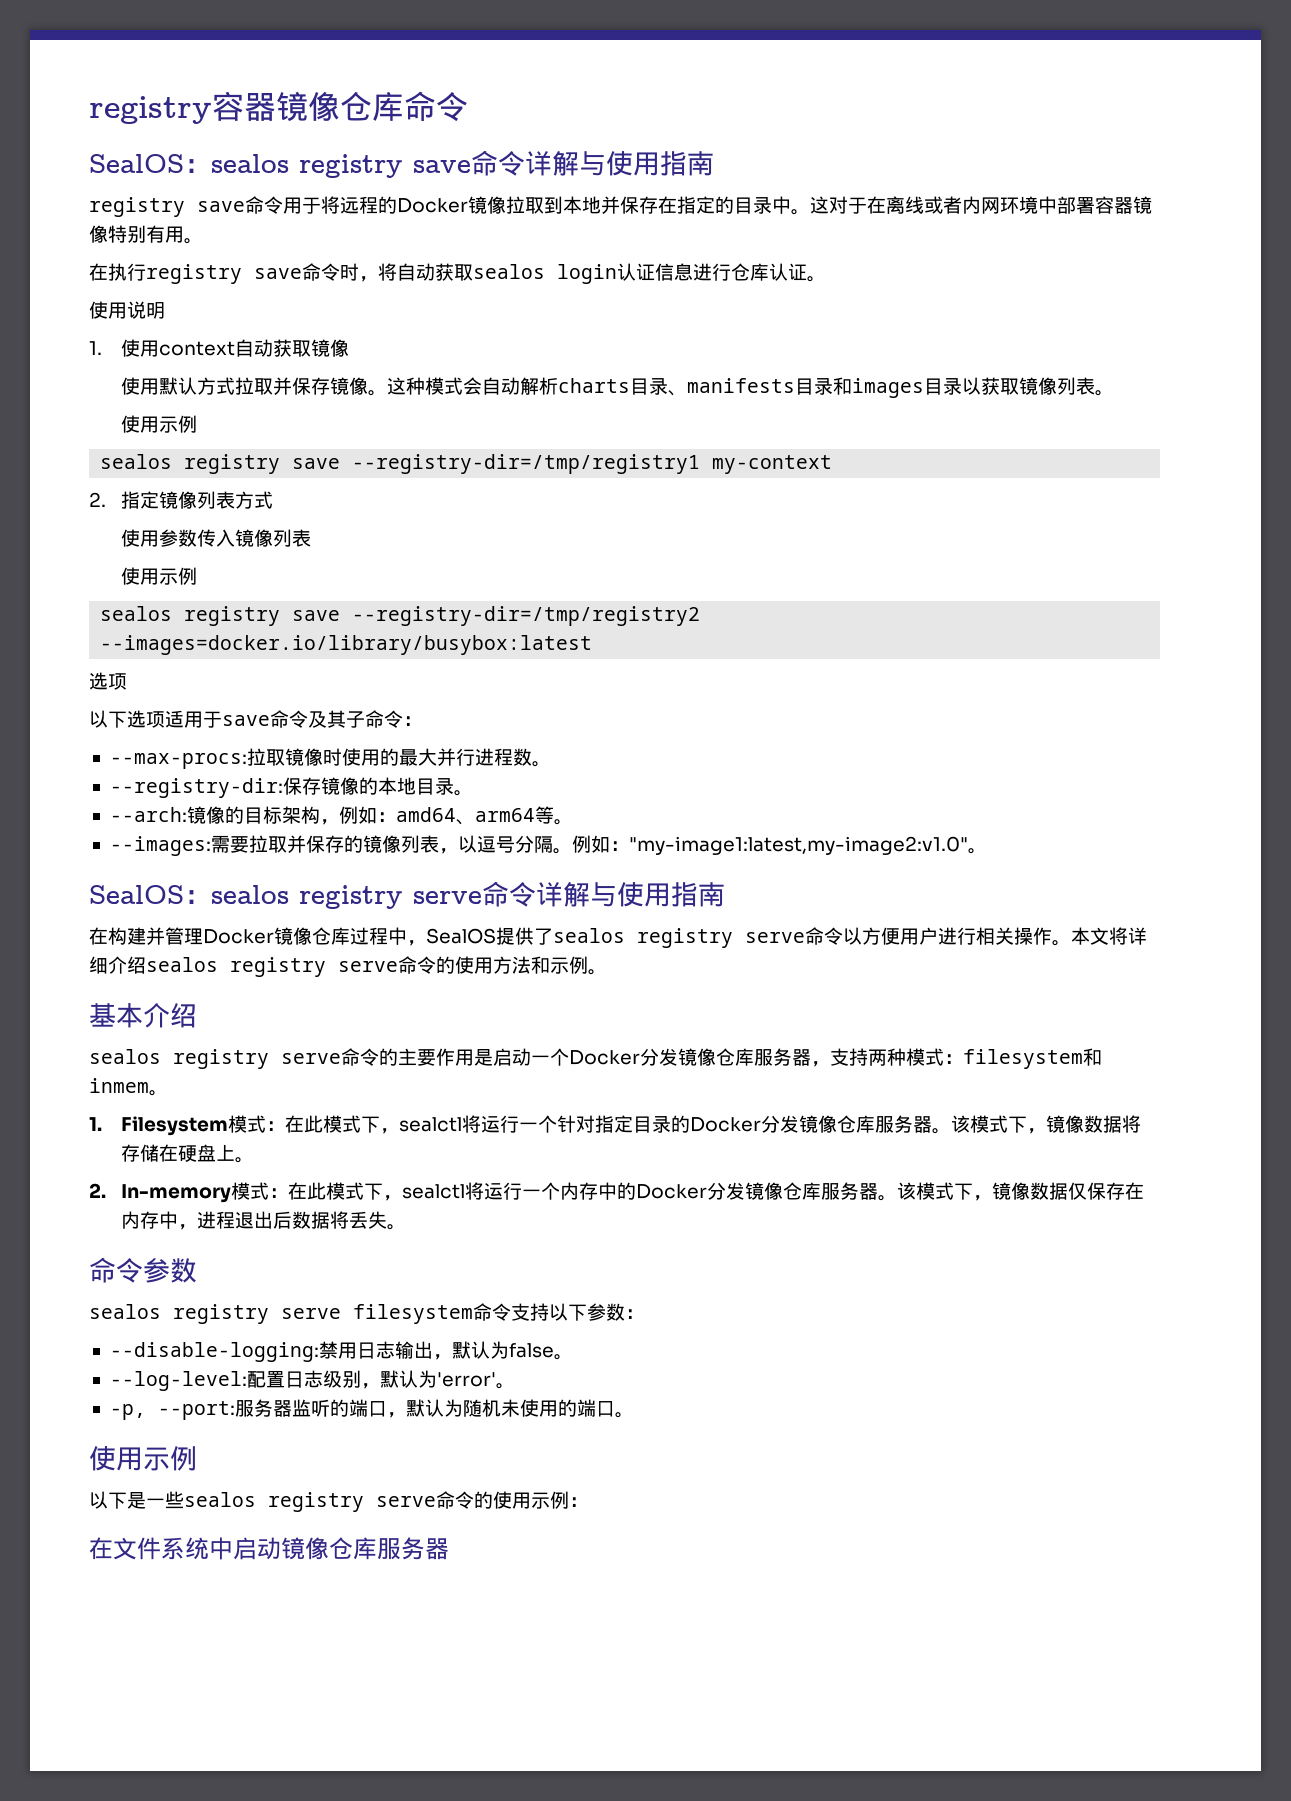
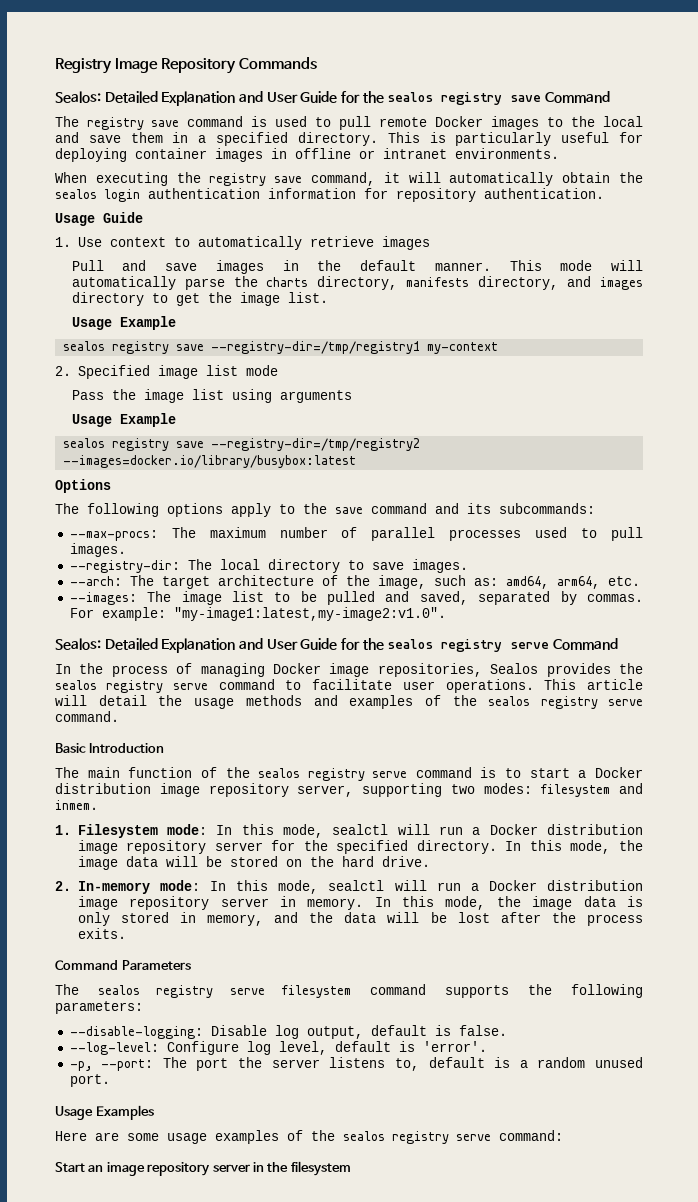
[89,91,468,124] [89,150,714,178] [89,196,1152,217] [89,225,203,244] [89,263,826,284] [89,301,165,319] [89,339,350,357] [121,377,1115,398] [121,415,198,433] registry容器镜像仓库命令 // SealOS：sealos registry save命令详解与使用指南 // registry save命令用于将远程的Docker镜像拉取到本地并保存在指定的目录中。这对于在离线或者内网环境中部署容器镜像特别有用。 // 在执行registry save命令时，将自动获取sealos login认证信息进行仓库认证。 // 使用说明 // 1.使用context自动获取镜像 // 使用默认方式拉取并保存镜像。这种模式会自动解析charts目录、manifests目录和images目录以获取镜像列表。 // 使用示例 -> [55,57,317,74] [55,91,610,106] [55,116,643,130] [55,132,643,146] [55,148,559,162] [55,172,643,186] [55,188,604,202] [55,212,143,226] [55,236,430,250] [71,260,643,274] [71,276,643,290] [71,292,328,306] [71,316,176,330] Registry Image Repository Commands // Sealos: Detailed Explanation and User Guide for the sealos registry save Command // The registry save command is used to pull remote Docker images to the local and save them in a specified directory. This is particularly useful for deploying container images in offline or intranet environments. // When executing the registry save command, it will automatically obtain the sealos login authentication information for repository authentication. // Usage Guide // 1. Use context to automatically retrieve images // Pull and save images in the default manner. This mode will automatically parse the charts directory, manifests directory, and images directory to get the image list. // Usage Example
[121,491,274,509] [121,529,312,547] [121,567,198,585] 指定镜像列表方式 // 使用参数传入镜像列表 // 使用示例 -> [77,365,278,379] [71,389,352,403] [71,413,176,427] Specified image list mode // Pass the image list using arguments // Usage Example
[89,672,127,690] [89,710,422,728] [109,748,551,769] [109,777,473,798] [109,806,573,825] [109,835,987,856] [89,881,725,909] [89,927,1147,948] [89,956,607,977] [89,1003,197,1028] [89,1048,1102,1069] [89,1078,168,1096] [89,1115,1142,1136] [121,1144,255,1163] [89,1182,1145,1203] [121,1211,407,1230] [89,1257,197,1283] [89,1303,644,1324] [109,1341,573,1362] [109,1370,515,1391] [109,1399,634,1420] [89,1446,197,1471] [89,1491,588,1512] [89,1537,449,1560] 选项 // 以下选项适用于save命令及其子命令： // --max-procs:拉取镜像时使用的最大并行进程数。 // --registry-dir:保存镜像的本地目录。 // --arch:镜像的目标架构，例如：amd64、arm64等。 // --images:需要拉取并保存的镜像列表，以逗号分隔。例如："my-image1:latest,my-image2:v1.0"。 // SealOS：sealos registry serve命令详解与使用指南 // 在构建并管理Docker镜像仓库过程中，SealOS提供了sealos registry serve命令以方便用户进行相关操作。本文将详细介绍sealos registry serve命令的使用方法和示例。 // 基本介绍 // sealos registry serve命令的主要作用是启动一个Docker分发镜像仓库服务器，支持两种模式：filesystem和inmem。 // 1. Filesystem模式：在此模式下，sealctl将运行一个针对指定目录的Docker分发镜像仓库服务器。该模式下，镜像数据将存储在硬盘上。 // 2. In-memory模式：在此模式下，sealctl将运行一个内存中的Docker分发镜像仓库服务器。该模式下，镜像数据仅保存在内存中，进程退出后数据将丢失。 // 命令参数 // sealos registry serve filesystem命令支持以下参数： // --disable-logging:禁用日志输出，默认为false。 // --log-level:配置日志级别，默认为'error'。 // -p, --port:服务器监听的端口，默认为随机未使用的端口。 // 使用示例 // 以下是一些sealos registry serve命令的使用示例： // 在文件系统中启动镜像仓库服务器 -> [55,479,111,493] [55,503,595,517] [69,527,643,541] [69,543,126,557] [69,559,468,573] [69,575,640,589] [69,591,643,605] [69,607,446,621] [55,638,618,653] [55,663,643,677] [55,679,643,693] [55,695,643,709] [55,711,119,722] [55,743,164,753] [55,767,643,781] [55,783,643,797] [55,800,98,810] [55,824,643,838] [77,840,643,854] [77,856,430,870] [55,880,643,894] [77,896,643,910] [77,912,644,926] [77,928,126,939] [55,960,191,970] [55,984,643,998] [55,1001,143,1014] [69,1025,507,1039] [69,1041,487,1055] [69,1057,643,1071] [69,1074,110,1087] [55,1105,154,1120] [55,1130,563,1144] [55,1161,351,1176] Options // The following options apply to the save command and its subcommands: // --max-procs: The maximum number of parallel processes used to pull images. // --registry-dir: The local directory to save images. // --arch: The target architecture of the image, such as: amd64, arm64, etc. // --images: The image list to be pulled and saved, separated by commas. For example: "my-image1:latest,my-image2:v1.0". // Sealos: Detailed Explanation and User Guide for the sealos registry serve Command // In the process of managing Docker image repositories, Sealos provides the sealos registry serve command to facilitate user operations. This article will detail the usage methods and examples of the sealos registry serve command. // Basic Introduction // The main function of the sealos registry serve command is to start a Docker distribution image repository server, supporting two modes: filesystem and inmem. // 1. Filesystem mode: In this mode, sealctl will run a Docker distribution image repository server for the specified directory. In this mode, the image data will be stored on the hard drive. // 2. In-memory mode: In this mode, sealctl will run a Docker distribution image repository server in memory. In this mode, the image data is only stored in memory, and the data will be lost after the process exits. // Command Parameters // The sealos registry serve filesystem command supports the following parameters: // --disable-logging: Disable log output, default is false. // --log-level: Configure log level, default is 'error'. // -p, --port: The port the server listens to, default is a random unused port. // Usage Examples // Here are some usage examples of the sealos registry serve command: // Start an image repository server in the filesystem

